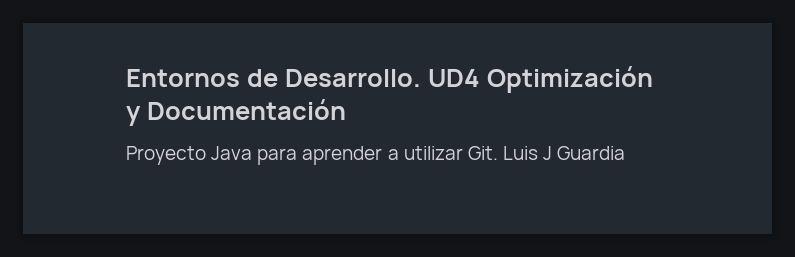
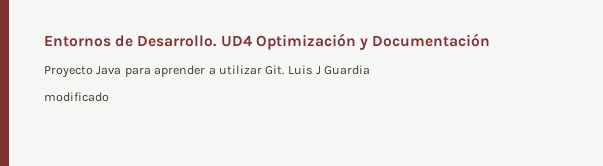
(626, 153) none -> [44,92,109,102] // modificado

